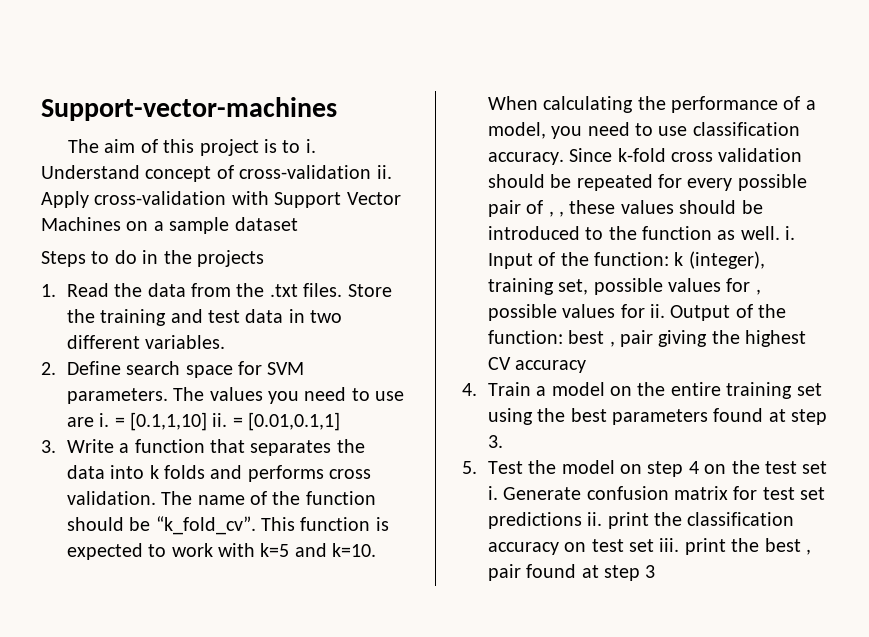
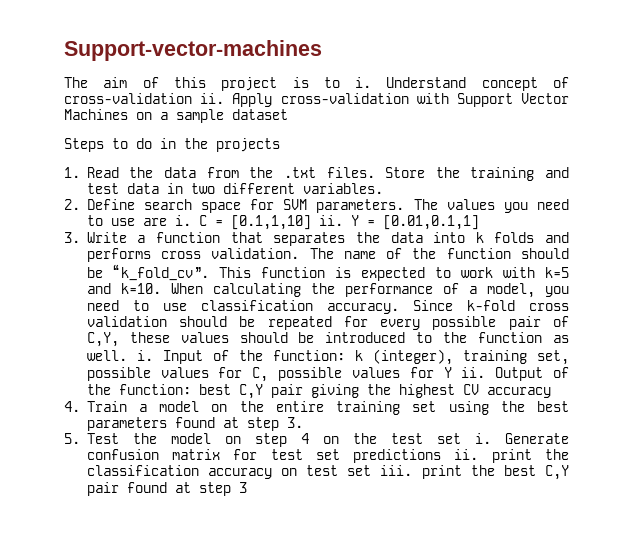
(110, 420) none -> [198,215,207,226] C
(228, 420) none -> [350,215,359,226] Y
[548,211,564,217] , , -> [86,332,119,347] C,Y,
[755,289,761,295] [487,304,645,321] , possible values for -> [252,367,452,382] C, possible values for Y
[609,341,615,347] , -> [238,384,263,399] C,Y
[805,549,811,555] , -> [545,465,570,480] C,Y

